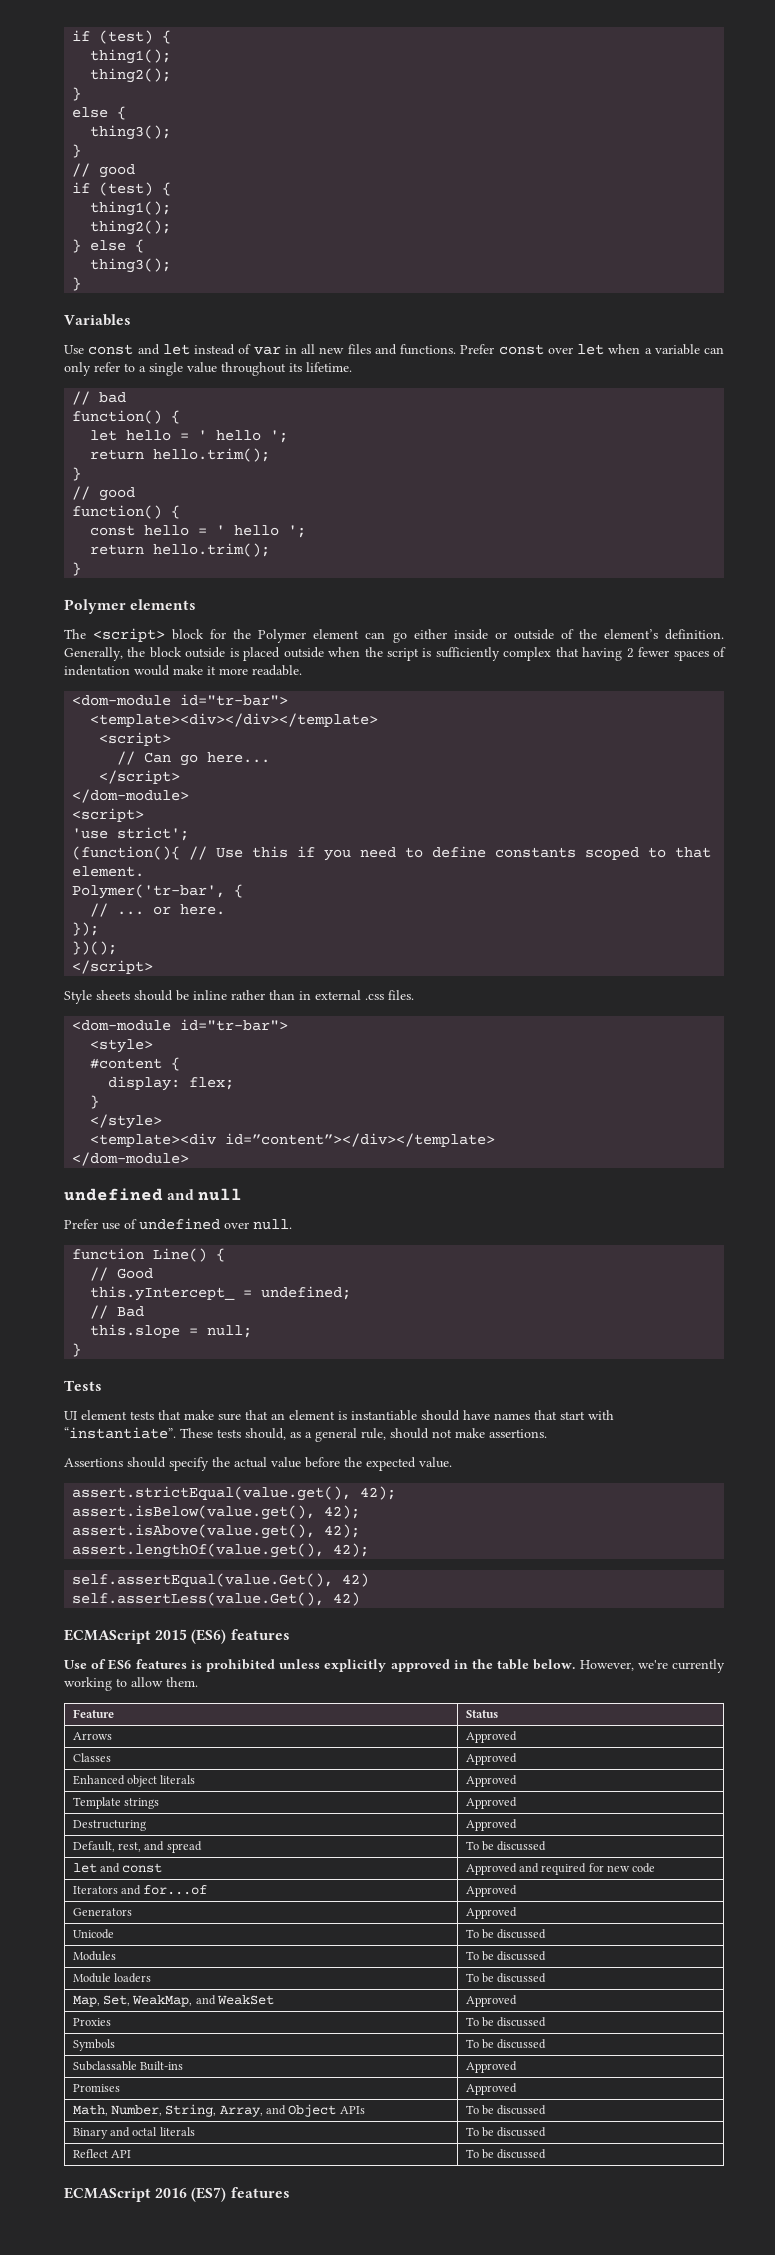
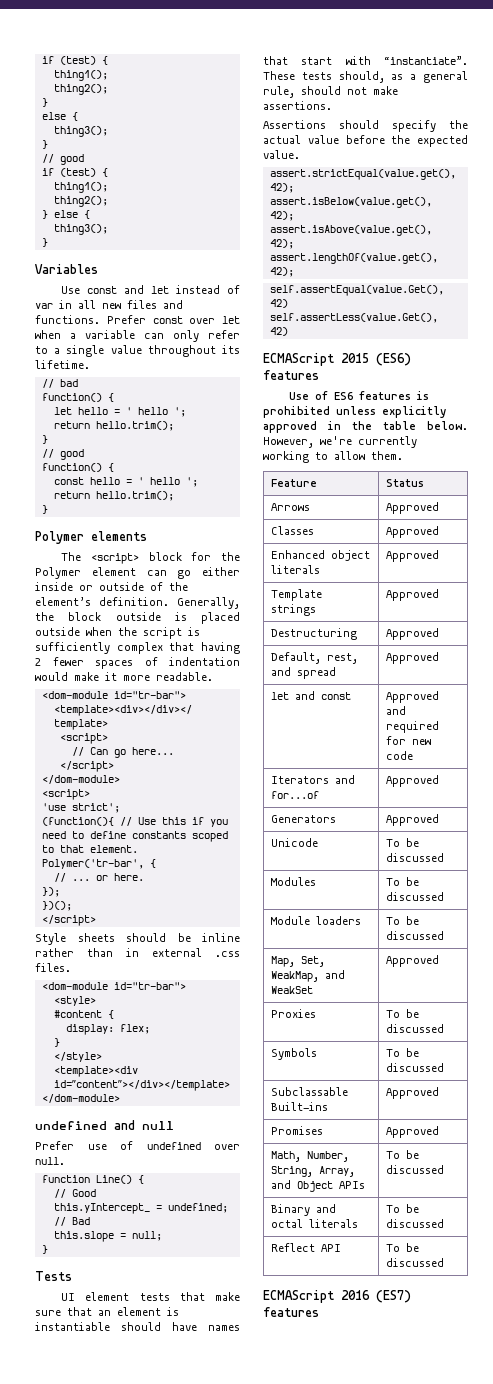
[465,1841,547,1851] To be discussed -> [385,652,439,664] Approved

